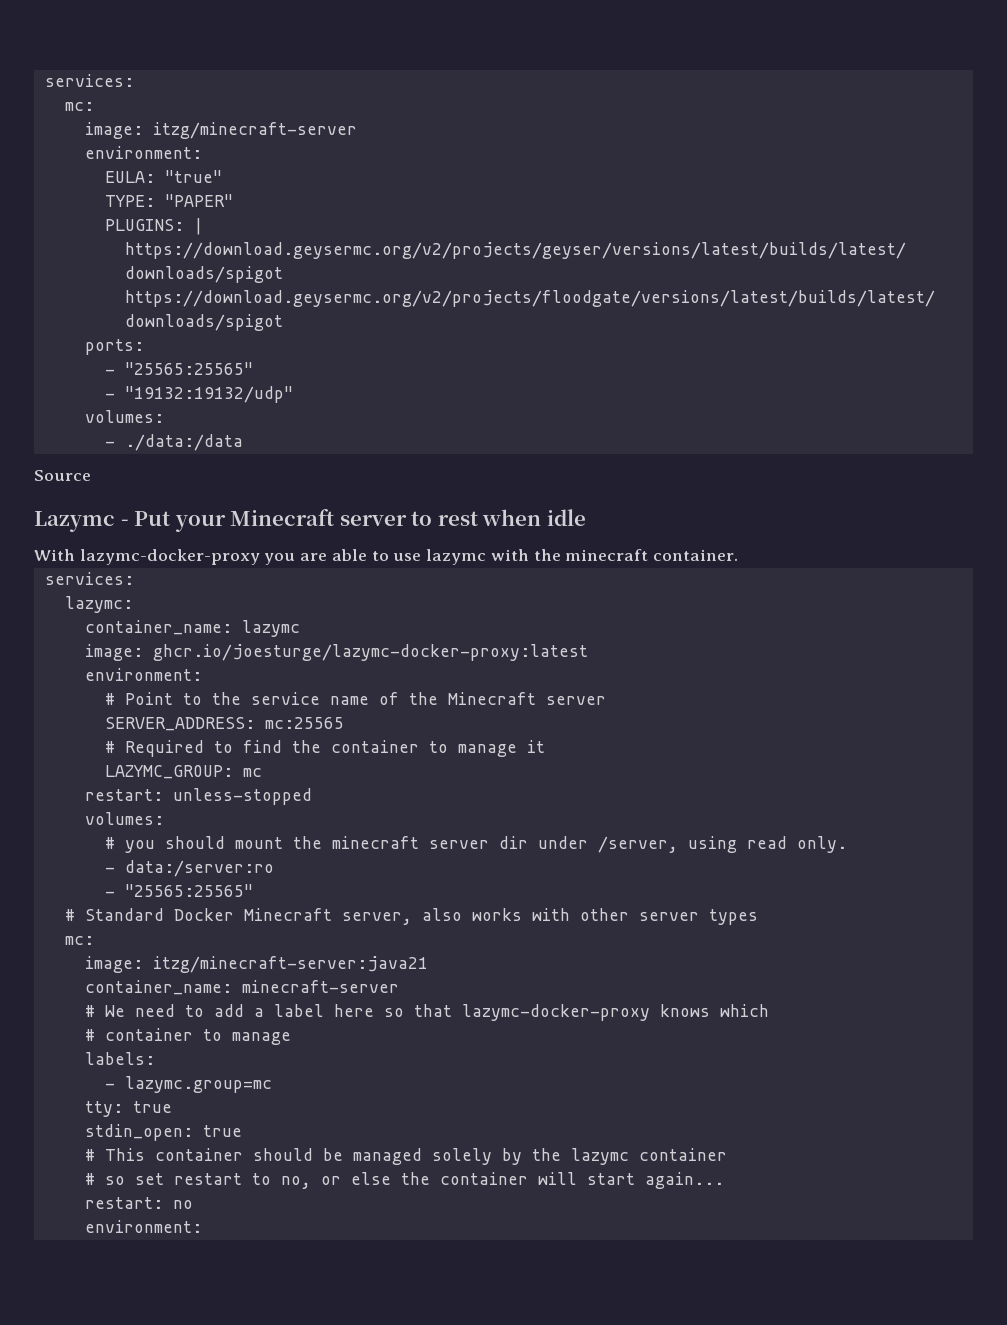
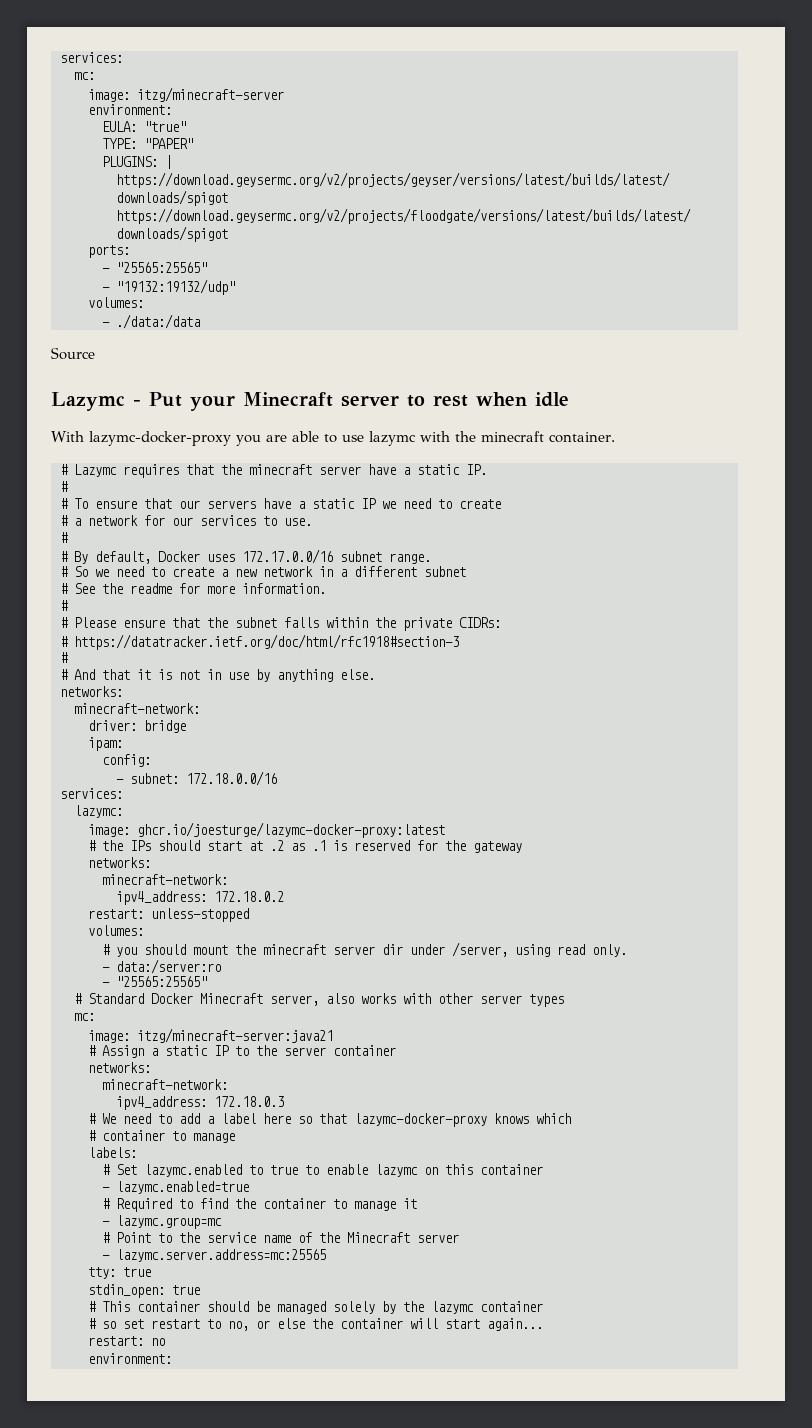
(738, 555) none -> [60,464,487,478] [60,481,68,492] [60,498,501,509] [60,515,312,526] [60,532,68,543] [60,549,431,564] [60,566,466,577] [60,583,326,594] [60,600,68,611] [60,617,501,631] [60,634,459,650] [60,652,68,663] [60,669,375,682] [60,686,123,697] [74,703,200,714] [88,720,186,733] [88,737,123,751] [102,754,151,767] [116,771,277,786] // # Lazymc requires that the minecraft server have a static IP. // # // # To ensure that our servers have a static IP we need to create // # a network for our services to use. // # // # By default, Docker uses 172.17.0.0/16 subnet range. // # So we need to create a new network in a different subnet // # See the readme for more information. // # // # Please ensure that the subnet falls within the private CIDRs: // # https://datatracker.ietf.org/doc/html/rfc1918#section-3 // # // # And that it is not in use by anything else. // networks: // minecraft-network: // driver: bridge // ipam: // config: // - subnet: 172.18.0.0/16
[84,620,300,637] // container_name: lazymc -> (123, 811) none
[84,668,202,681] [104,692,606,705] [104,717,344,731] [104,740,545,757] [104,765,262,779] environment: // # Point to the service name of the Minecraft server // SERVER_ADDRESS: mc:25565 // # Required to find the container to manage it // LAZYMC_GROUP: mc -> [88,840,522,853] [88,857,151,868] [102,874,228,885] [116,891,284,905] # the IPs should start at .2 as .1 is reserved for the gateway // networks: // minecraft-network: // ipv4_address: 172.18.0.2
[84,980,399,995] container_name: minecraft-server -> [88,1045,396,1058] [88,1062,151,1073] [102,1079,228,1090] [116,1096,284,1110] # Assign a static IP to the server container // networks: // minecraft-network: // ipv4_address: 172.18.0.3
[104,1076,272,1093] - lazymc.group=mc -> [102,1164,543,1177] [102,1181,249,1194] [102,1198,417,1212] [102,1215,222,1229] [102,1232,459,1243] [102,1249,326,1262] # Set lazymc.enabled to true to enable lazymc on this container // - lazymc.enabled=true // # Required to find the container to manage it // - lazymc.group=mc // # Point to the service name of the Minecraft server // - lazymc.server.address=mc:25565

